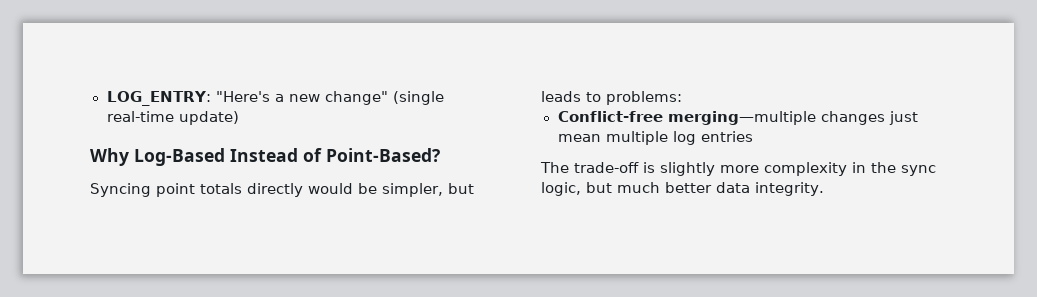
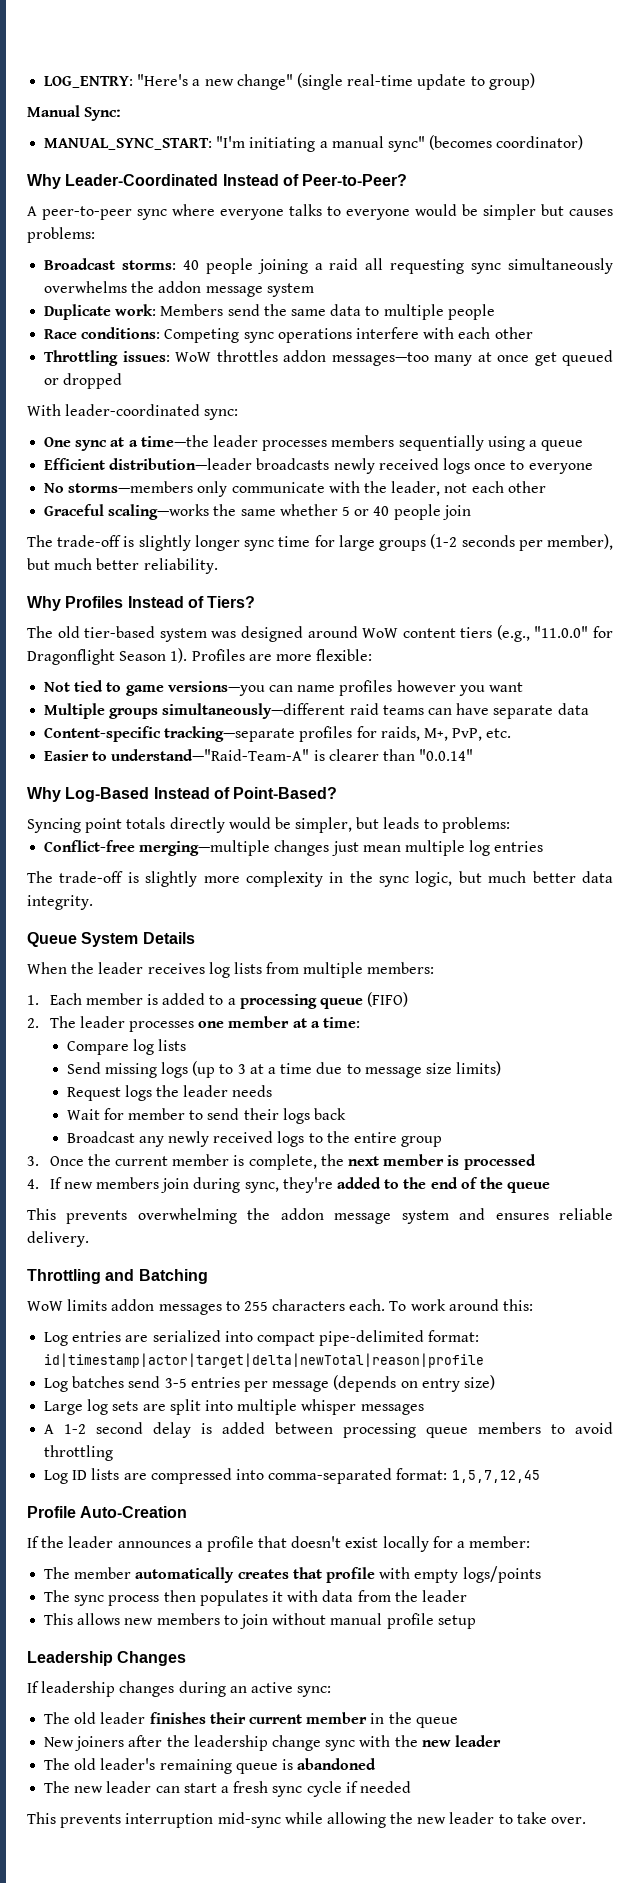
[178,111,239,125] update) -> [417,73,535,90] [27,105,122,121] [44,135,584,152] [27,174,408,189] [27,204,613,220] [27,227,95,243] [44,258,613,274] [44,281,314,297] [44,304,495,320] [44,327,533,343] [44,350,614,366] [44,373,123,389] [27,404,239,420] [44,435,584,451] [44,458,593,474] [44,481,546,497] [44,504,471,520] [27,534,613,551] [27,558,218,574] [27,596,256,611] [27,625,613,642] [27,648,373,665] [44,680,523,696] [44,703,589,719] [44,726,512,742] [44,749,474,761] update to group) // Manual Sync: // MANUAL_SYNC_START: "I'm initiating a manual sync" (becomes coordinator) // Why Leader-Coordinated Instead of Peer-to-Peer? // A peer-to-peer sync where everyone talks to everyone would be simpler but causes problems: // Broadcast storms: 40 people joining a raid all requesting sync simultaneously overwhelms the addon message system // Duplicate work: Members send the same data to multiple people // Race conditions: Competing sync operations interfere with each other // Throttling issues: WoW throttles addon messages—too many at once get queued or dropped // With leader-coordinated sync: // One sync at a time—the leader processes members sequentially using a queue // Efficient distribution—leader broadcasts newly received logs once to everyone // No storms—members only communicate with the leader, not each other // Graceful scaling—works the same whether 5 or 40 people join // The trade-off is slightly longer sync time for large groups (1-2 seconds per member), but much better reliability. // Why Profiles Instead of Tiers? // The old tier-based system was designed around WoW content tiers (e.g., "11.0.0" for Dragonflight Season 1). Profiles are more flexible: // Not tied to game versions—you can name profiles however you want // Multiple groups simultaneously—different raid teams can have separate data // Content-specific tracking—separate profiles for raids, M+, PvP, etc. // Easier to understand—"Raid-Team-A" is clearer than "0.0.14"
(824, 189) none -> [27,932,195,947] [27,962,435,978] [27,992,409,1009] [27,1016,360,1032] [66,1039,187,1055] [66,1061,502,1078] [66,1085,273,1101] [66,1108,347,1124] [66,1131,443,1147] [27,1154,536,1170] [27,1177,551,1193] [27,1208,614,1224] [27,1231,89,1247] [27,1269,208,1284] [27,1299,534,1315] [44,1330,480,1346] [44,1353,485,1368] [44,1375,495,1392] [44,1399,424,1415] [44,1422,613,1438] [44,1445,114,1461] [44,1468,540,1484] [27,1506,188,1518] [27,1536,531,1552] [44,1566,541,1583] [44,1590,467,1606] [44,1613,476,1629] [27,1651,187,1666] [27,1681,332,1697] [44,1712,458,1728] [44,1735,501,1751] [44,1758,377,1774] [44,1781,411,1797] [27,1812,587,1828] // Queue System Details // When the leader receives log lists from multiple members: // 1. Each member is added to a processing queue (FIFO) // 2. The leader processes one member at a time: // Compare log lists // Send missing logs (up to 3 at a time due to message size limits) // Request logs the leader needs // Wait for member to send their logs back // Broadcast any newly received logs to the entire group // 3. Once the current member is complete, the next member is processed // 4. If new members join during sync, they're added to the end of the queue // This prevents overwhelming the addon message system and ensures reliable delivery. // Throttling and Batching // WoW limits addon messages to 255 characters each. To work around this: // Log entries are serialized into compact pipe-delimited format: id|timestamp|actor|target|delta|newTotal|reason|profile // Log batches send 3-5 entries per message (depends on entry size) // Large log sets are split into multiple whisper messages // A 1-2 second delay is added between processing queue members to avoid throttling // Log ID lists are compressed into comma-separated format: 1,5,7,12,45 // Profile Auto-Creation // If the leader announces a profile that doesn't exist locally for a member: // The member automatically creates that profile with empty logs/points // The sync process then populates it with data from the leader // This allows new members to join without manual profile setup // Leadership Changes // If leadership changes during an active sync: // The old leader finishes their current member in the queue // New joiners after the leadership change sync with the new leader // The old leader's remaining queue is abandoned // The new leader can start a fresh sync cycle if needed // This prevents interruption mid-sync while allowing the new leader to take over.

